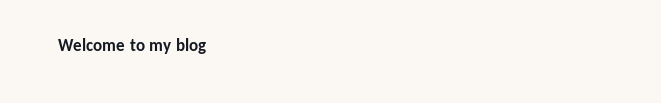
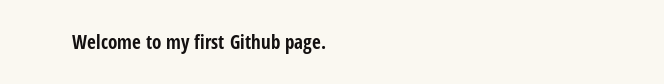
[175,38,206,54] blog -> [194,34,326,54] first Github page.

